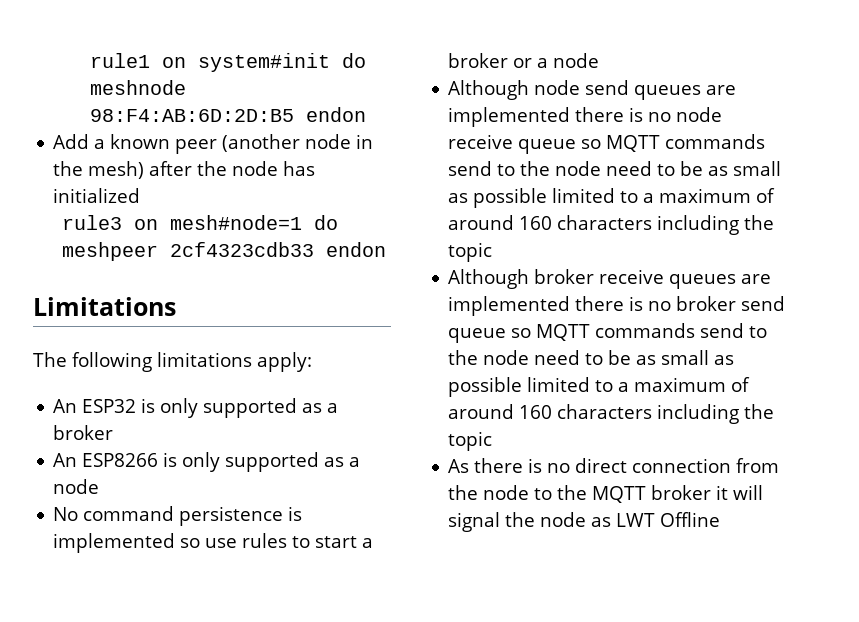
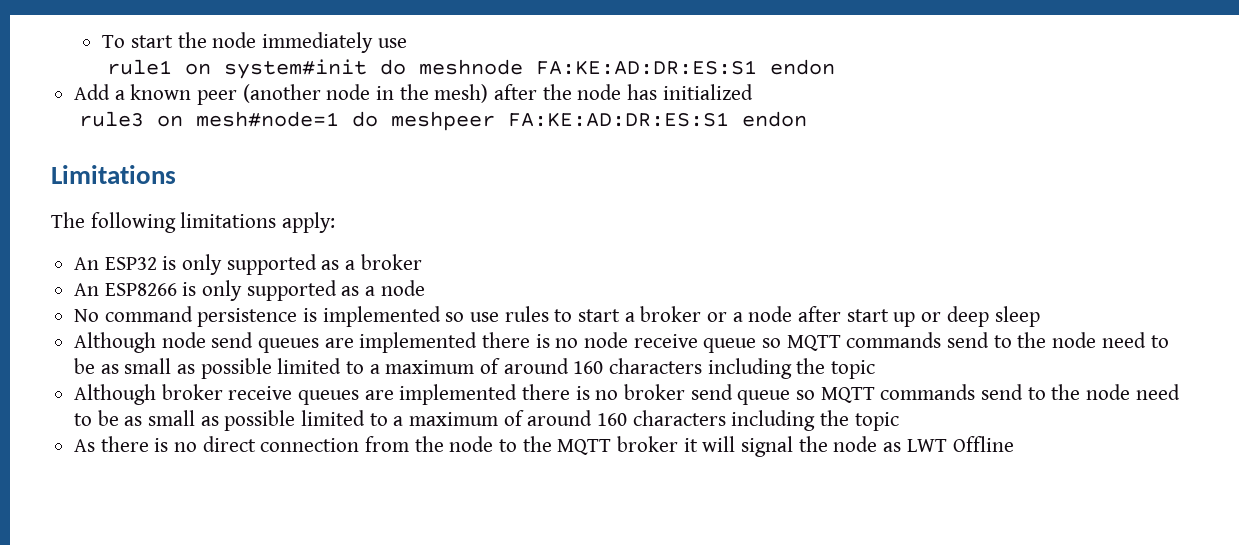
(90, 60) none -> [102,32,407,53] To start the node immediately use //
[90,109,295,122] 98:F4:AB:6D:2D:B5 -> [536,60,758,75] FA:KE:AD:DR:ES:S1
[169,242,314,257] 2cf4323cdb33 -> [508,112,730,127] FA:KE:AD:DR:ES:S1
(600, 60) none -> [798,306,1040,327] after start up or deep sleep

